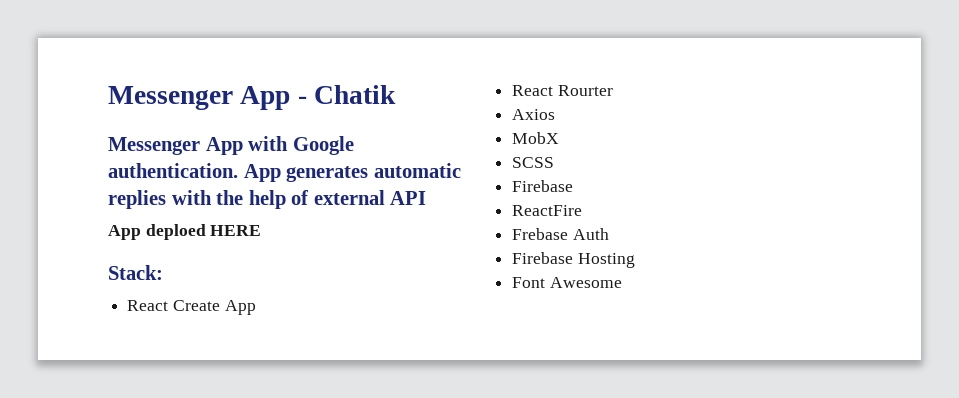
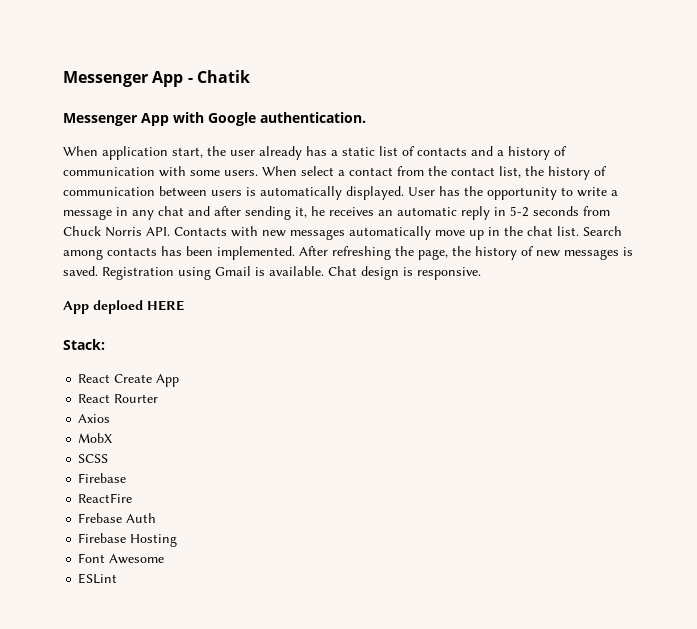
[243,163,461,182] [108,190,427,209] App generates automatic replies with the help of external API -> [63,146,567,160] [63,166,607,180] [63,186,618,200] [63,206,610,220] [63,226,622,240] [63,246,633,260] [63,266,481,280] // When application start, the user already has a static list of contacts and a history of communication with some users. When select a contact from the contact list, the history of communication between users is automatically displayed. User has the opportunity to write a message in any chat and after sending it, he receives an automatic reply in 5-2 seconds from Chuck Norris API. Contacts with new messages automatically move up in the chat list. Search among contacts has been implemented. After refreshing the page, the history of new messages is saved. Registration using Gmail is available. Chat design is responsive.
(622, 282) none -> [78,573,118,584] // ESLint

